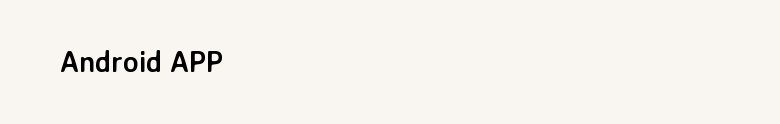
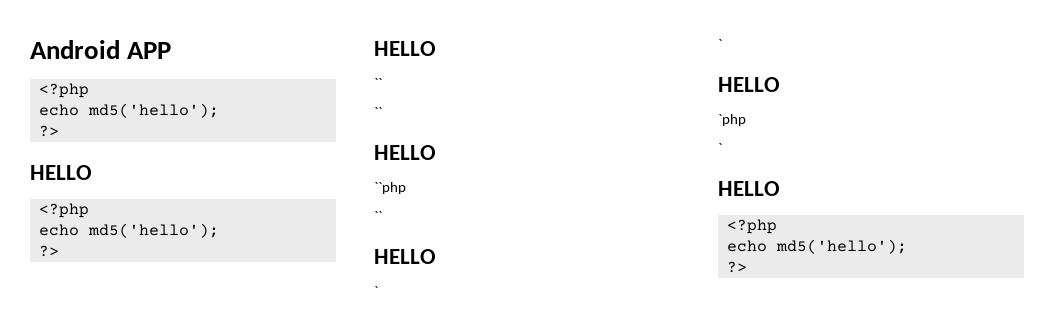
(223, 61) none -> [38,83,89,98] [38,103,219,118] [38,125,59,137] [30,165,92,180] [38,203,89,218] [38,223,219,238] [38,245,59,257] [374,41,436,56] [374,78,382,88] [374,107,382,117] [374,145,436,160] [374,182,406,194] [374,211,382,221] [374,249,436,264] [374,286,378,296] [718,39,722,49] [718,77,780,92] [718,114,746,126] [718,143,722,153] [718,181,780,196] [726,219,777,234] [726,239,907,254] [726,261,747,273] // <?php // echo md5('hello'); // ?> // HELLO // <?php // echo md5('hello'); // ?> // HELLO // `` // `` // HELLO // ``php // `` // HELLO // ` // ` // HELLO // `php // ` // HELLO // <?php // echo md5('hello'); // ?>

